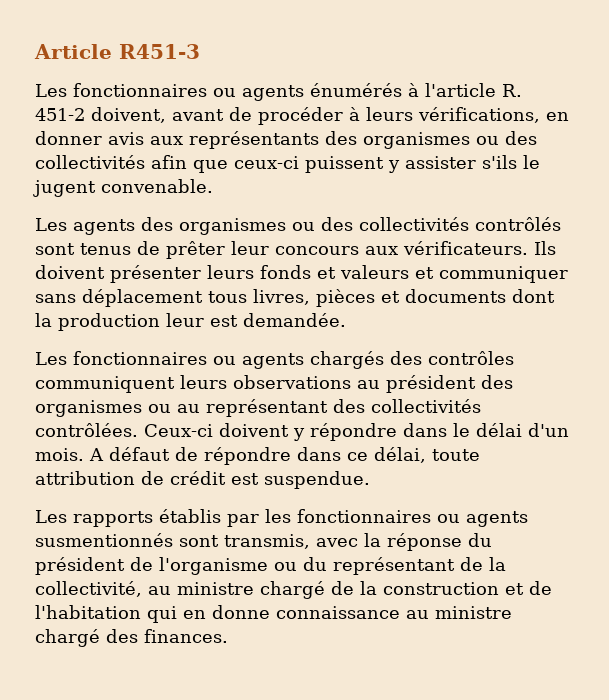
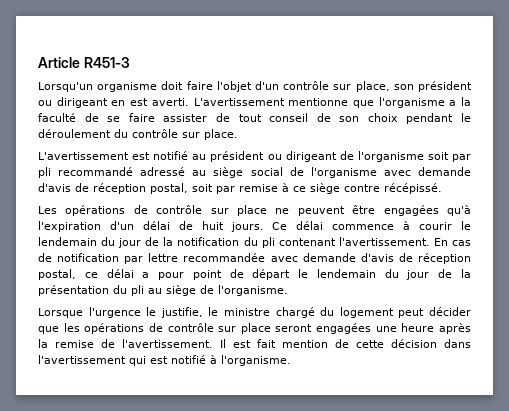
[35,83,522,101] [35,107,569,125] [35,131,537,149] [35,155,540,173] [33,179,213,197] [35,217,561,235] [35,241,556,259] [35,265,568,283] [35,289,555,307] [35,313,346,331] [35,351,514,369] [35,375,513,393] [35,399,481,417] [35,423,569,441] [35,447,480,465] [35,471,370,489] [35,509,528,527] [35,533,492,551] [35,557,506,575] [35,581,552,599] [35,605,512,623] [35,629,228,647] Les fonctionnaires ou agents énumérés à l'article R. 451-2 doivent, avant de procéder à leurs vérifications, en donner avis aux représentants des organismes ou des collectivités afin que ceux-ci puissent y assister s'ils le jugent convenable. // Les agents des organismes ou des collectivités contrôlés sont tenus de prêter leur concours aux vérificateurs. Ils doivent présenter leurs fonds et valeurs et communiquer sans déplacement tous livres, pièces et documents dont la production leur est demandée. // Les fonctionnaires ou agents chargés des contrôles communiquent leurs observations au président des organismes ou au représentant des collectivités contrôlées. Ceux-ci doivent y répondre dans le délai d'un mois. A défaut de répondre dans ce délai, toute attribution de crédit est suspendue. // Les rapports établis par les fonctionnaires ou agents susmentionnés sont transmis, avec la réponse du président de l'organisme ou du représentant de la collectivité, au ministre chargé de la construction et de l'habitation qui en donne connaissance au ministre chargé des finances. -> [38,81,472,92] [38,97,471,108] [38,113,471,124] [38,129,238,140] [38,151,472,162] [38,167,471,178] [38,183,442,194] [38,205,471,216] [38,221,472,232] [38,237,471,248] [38,253,471,264] [38,269,472,280] [38,285,288,296] [38,307,472,318] [38,323,471,334] [38,339,471,348] [38,355,291,366] Lorsqu'un organisme doit faire l'objet d'un contrôle sur place, son président ou dirigeant en est averti. L'avertissement mentionne que l'organisme a la faculté de se faire assister de tout conseil de son choix pendant le déroulement du contrôle sur place. // L'avertissement est notifié au président ou dirigeant de l'organisme soit par pli recommandé adressé au siège social de l'organisme avec demande d'avis de réception postal, soit par remise à ce siège contre récépissé. // Les opérations de contrôle sur place ne peuvent être engagées qu'à l'expiration d'un délai de huit jours. Ce délai commence à courir le lendemain du jour de la notification du pli contenant l'avertissement. En cas de notification par lettre recommandée avec demande d'avis de réception postal, ce délai a pour point de départ le lendemain du jour de la présentation du pli au siège de l'organisme. // Lorsque l'urgence le justifie, le ministre chargé du logement peut décider que les opérations de contrôle sur place seront engagées une heure après la remise de l'avertissement. Il est fait mention de cette décision dans l'avertissement qui est notifié à l'organisme.

